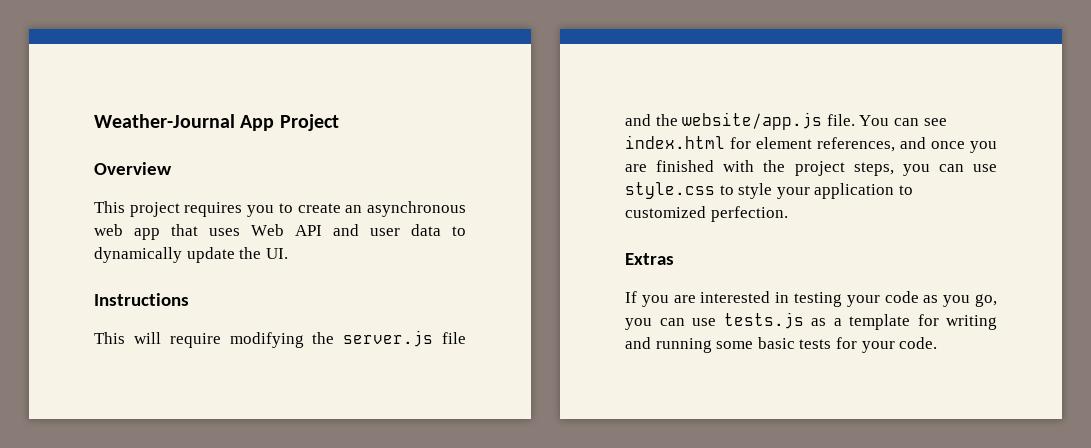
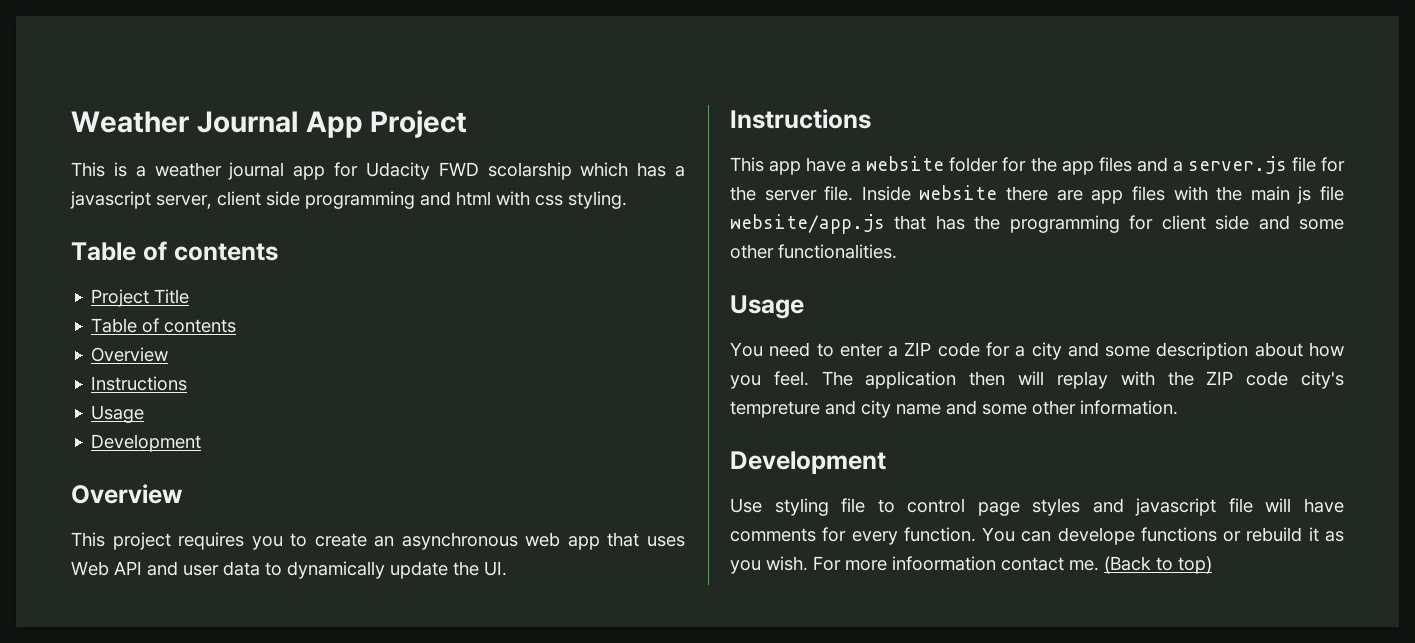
[94,114,235,128] Weather-Journal -> [71,111,298,133] Weather Journal
(339, 122) none -> [71,162,685,180] [70,191,627,209] [71,241,278,261] [91,289,190,307] [91,318,237,333] [91,347,169,362] [91,376,188,391] [91,405,145,423] [91,434,202,452] // This is a weather journal app for Udacity FWD scolarship which has a javascript server, client side programming and html with css styling. // Table of contents // Project Title // Table of contents // Overview // Instructions // Usage // Development
[133,330,466,348] [625,112,947,130] [625,135,997,153] [625,160,997,176] [625,182,913,199] [625,206,788,222] [625,253,674,265] [625,291,997,307] [625,312,997,330] [625,337,938,353] will require modifying the server.js file and the website/app.js file. You can see index.html for element references, and once you are finished with the project steps, you can use style.css to style your application to customized perfection. // Extras // If you are interested in testing your code as you go, you can use tests.js as a template for writing and running some basic tests for your code. -> [769,156,1345,175] [730,185,1345,204] [730,214,1344,234] [730,244,897,259] [730,295,804,319] [730,342,1344,360] [730,371,1344,389] [730,400,1178,418] [730,451,886,474] [730,498,1344,516] [730,527,1344,545] [730,556,1212,574] app have a website folder for the app files and a server.js file for the server file. Inside website there are app files with the main js file website/app.js that has the programming for client side and some other functionalities. // Usage // You need to enter a ZIP code for a city and some description about how you feel. The application then will replay with the ZIP code city's tempreture and city name and some other information. // Development // Use styling file to control page styles and javascript file will have comments for every function. You can develope functions or rebuild it as you wish. For more infoormation contact me. (Back to top)

